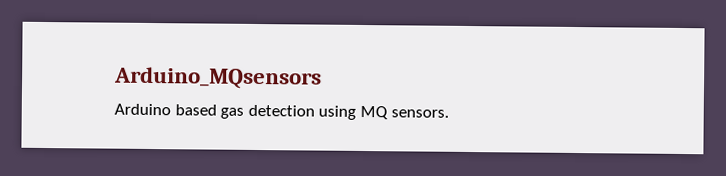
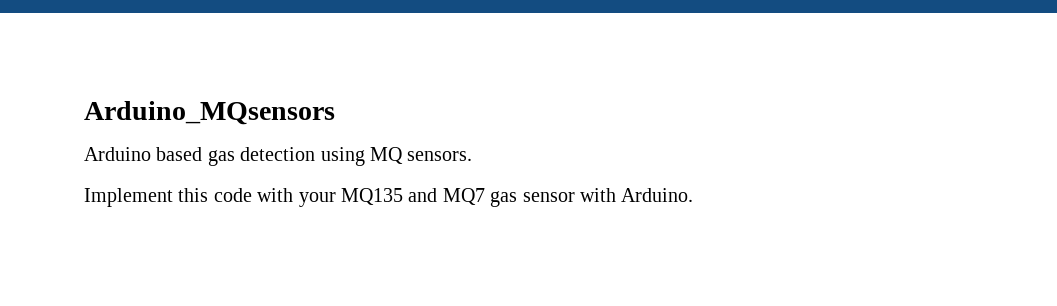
(449, 113) none -> [84,188,694,207] // Implement this code with your MQ135 and MQ7 gas sensor with Arduino.

